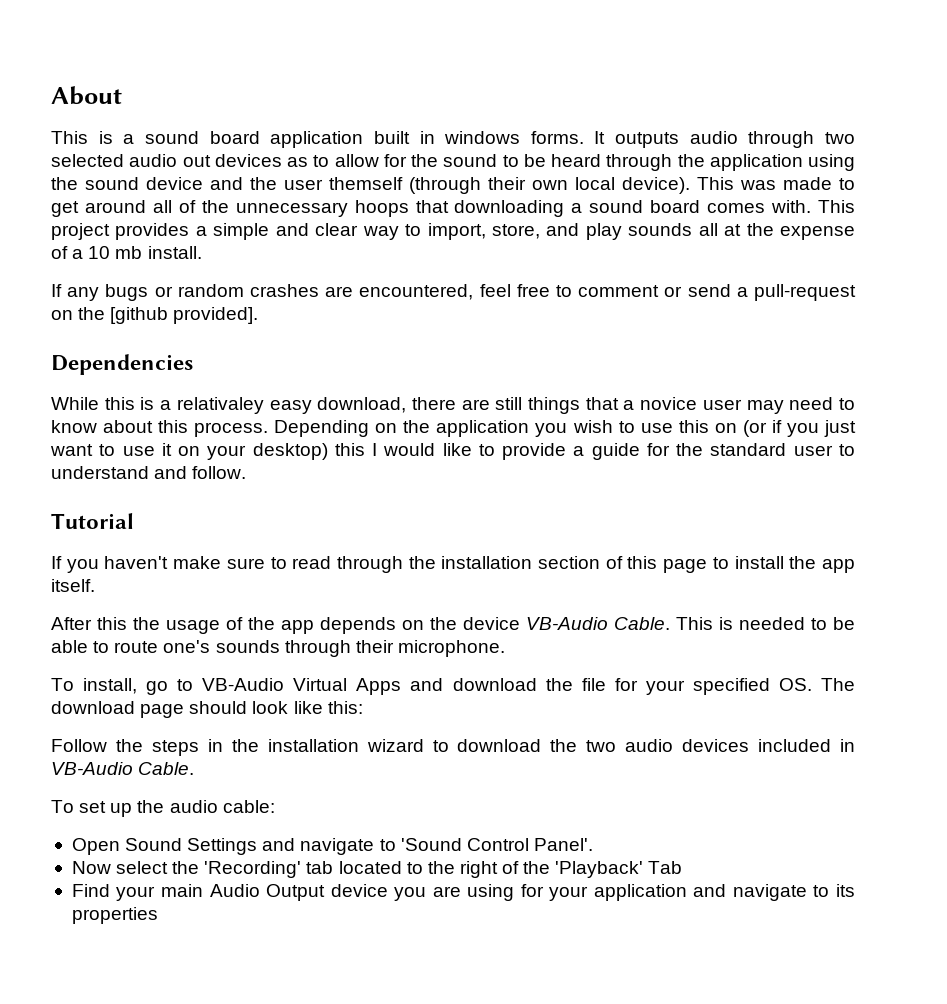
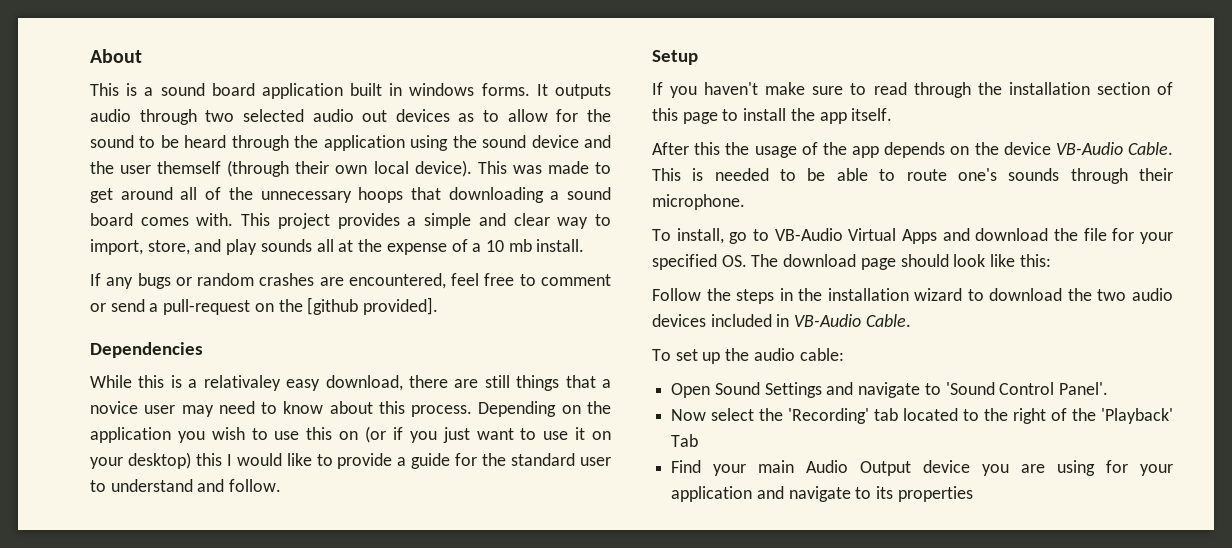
[51,513,134,529] Tutorial -> [652,50,698,65] Setup

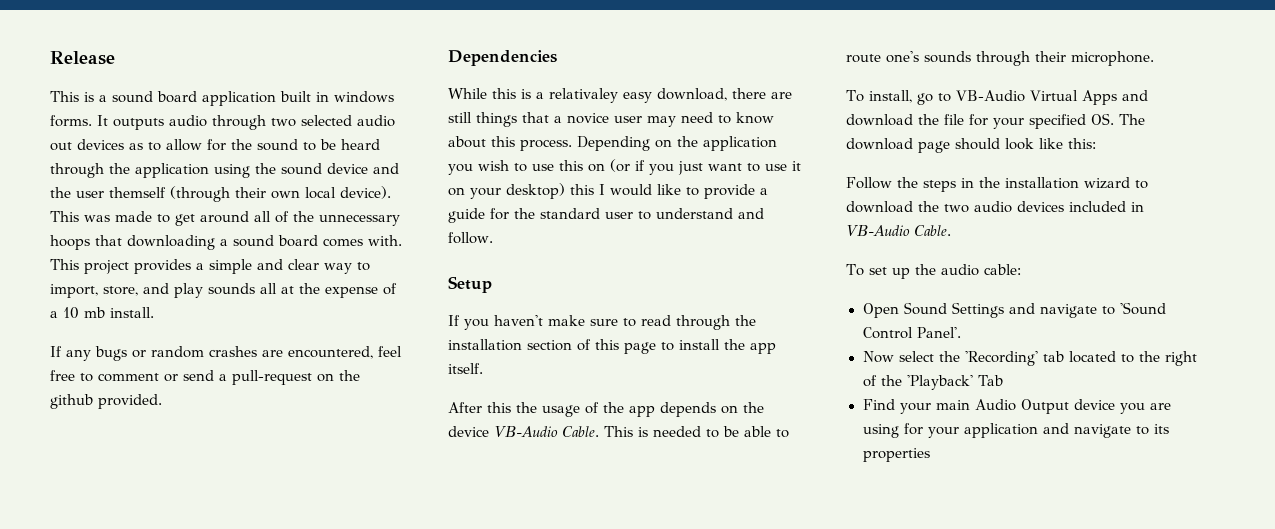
[90,49,142,63] About -> [50,51,115,65] Release
[307,297,439,315] [github provided]. -> [50,394,162,409] github provided.

